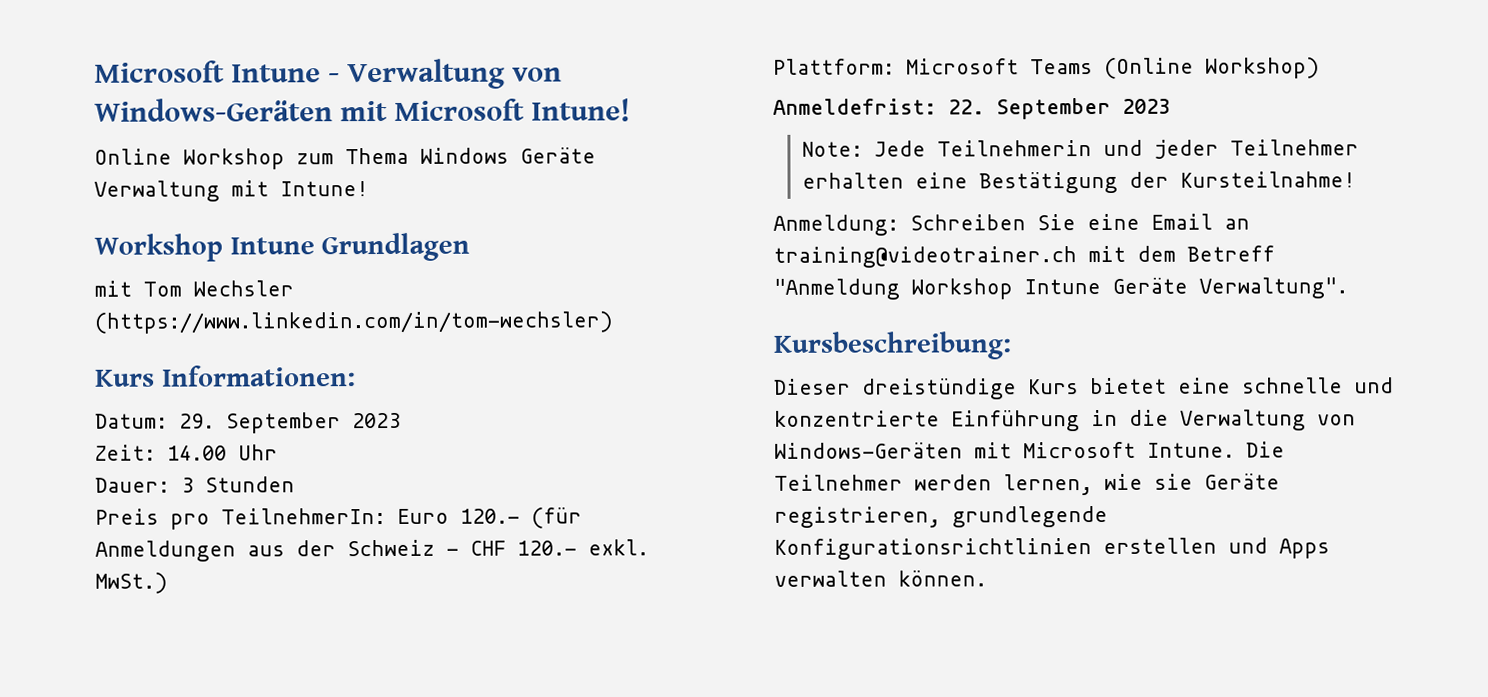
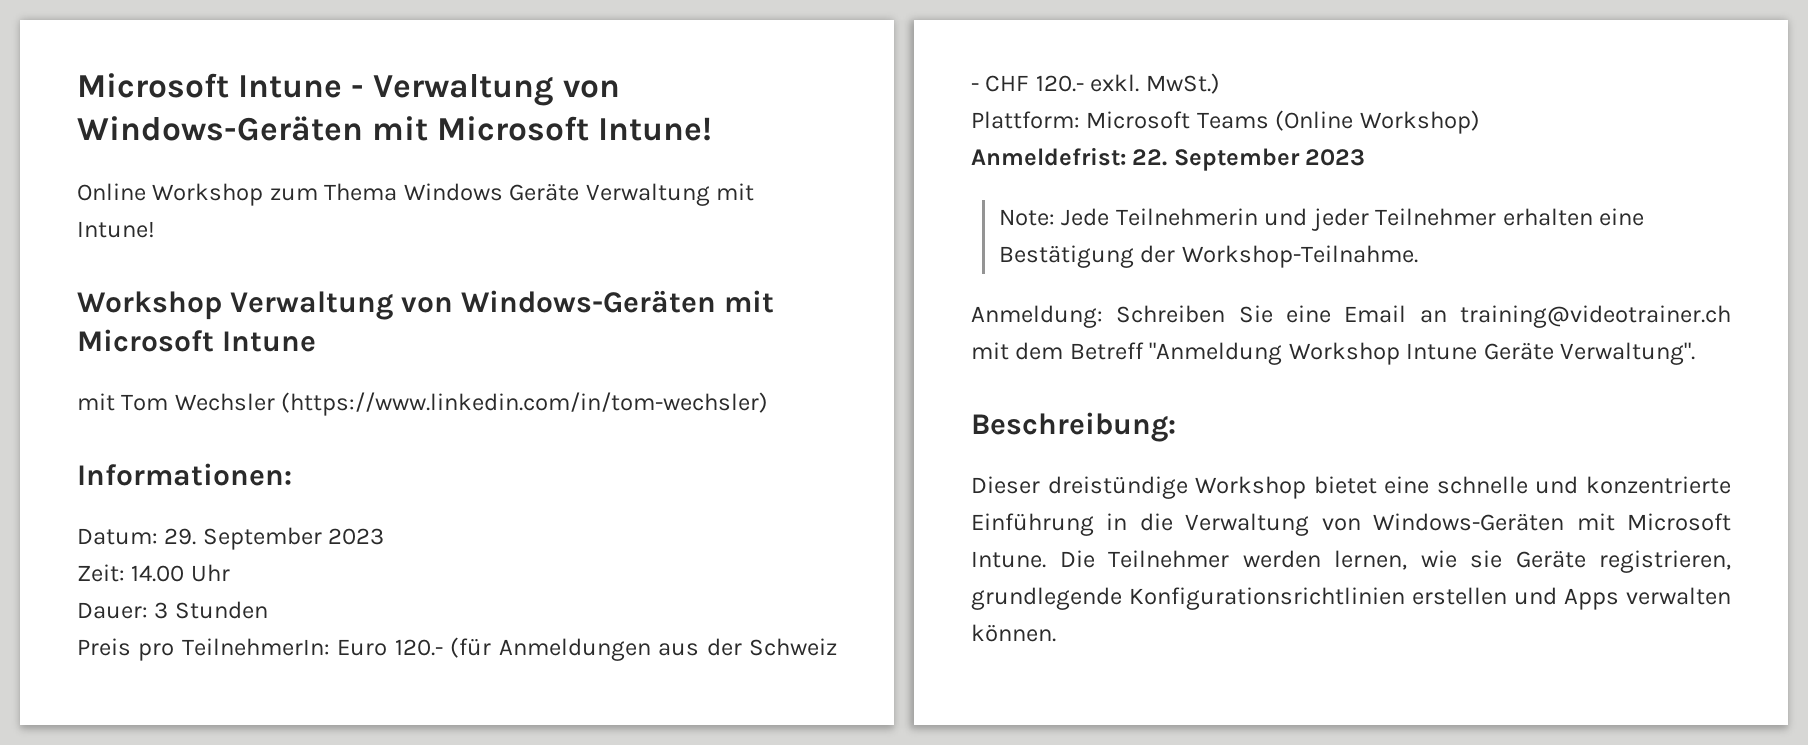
[229,232,471,262] Intune Grundlagen -> [230,290,775,320] [77,329,317,352] Verwaltung von Windows-Geräten mit Microsoft Intune
[95,369,155,387] Kurs -> (769, 404) none
[1180,171,1357,188] Kursteilnahme! -> [1181,245,1418,268] Workshop-Teilnahme.
[773,331,1012,360] Kursbeschreibung: -> [971,412,1176,442] Beschreibung:
[1028,379,1079,395] Kurs -> [1195,476,1307,499] Workshop

